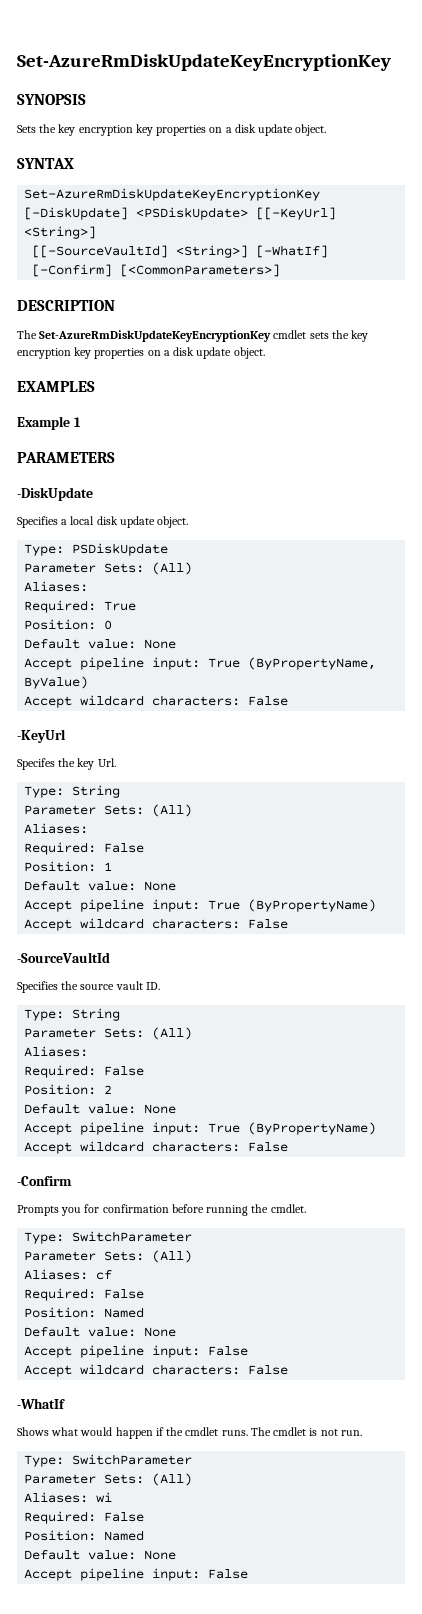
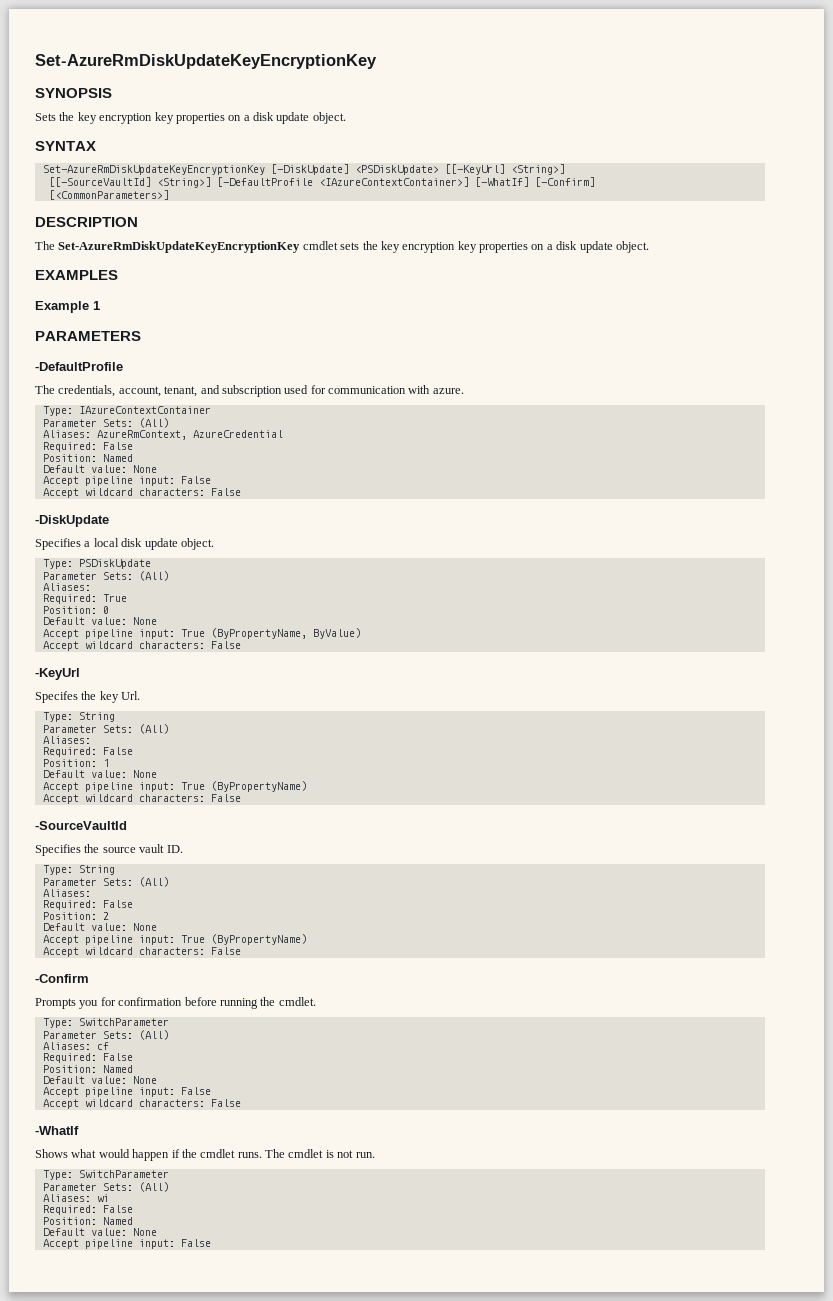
(249, 251) none -> [216,177,469,187] [-DefaultProfile <IAzureContextContainer>]
(113, 270) none -> (595, 182) //
(115, 457) none -> [35,362,123,371] [35,385,464,397] [42,406,211,416] [42,418,169,428] [42,430,283,440] [42,442,133,452] [42,454,133,462] [42,465,157,473] [42,476,211,486] [42,488,241,498] // -DefaultProfile // The credentials, account, tenant, and subscription used for communication with azure. // Type: IAzureContextContainer // Parameter Sets: (All) // Aliases: AzureRmContext, AzureCredential // Required: False // Position: Named // Default value: None // Accept pipeline input: False // Accept wildcard characters: False

